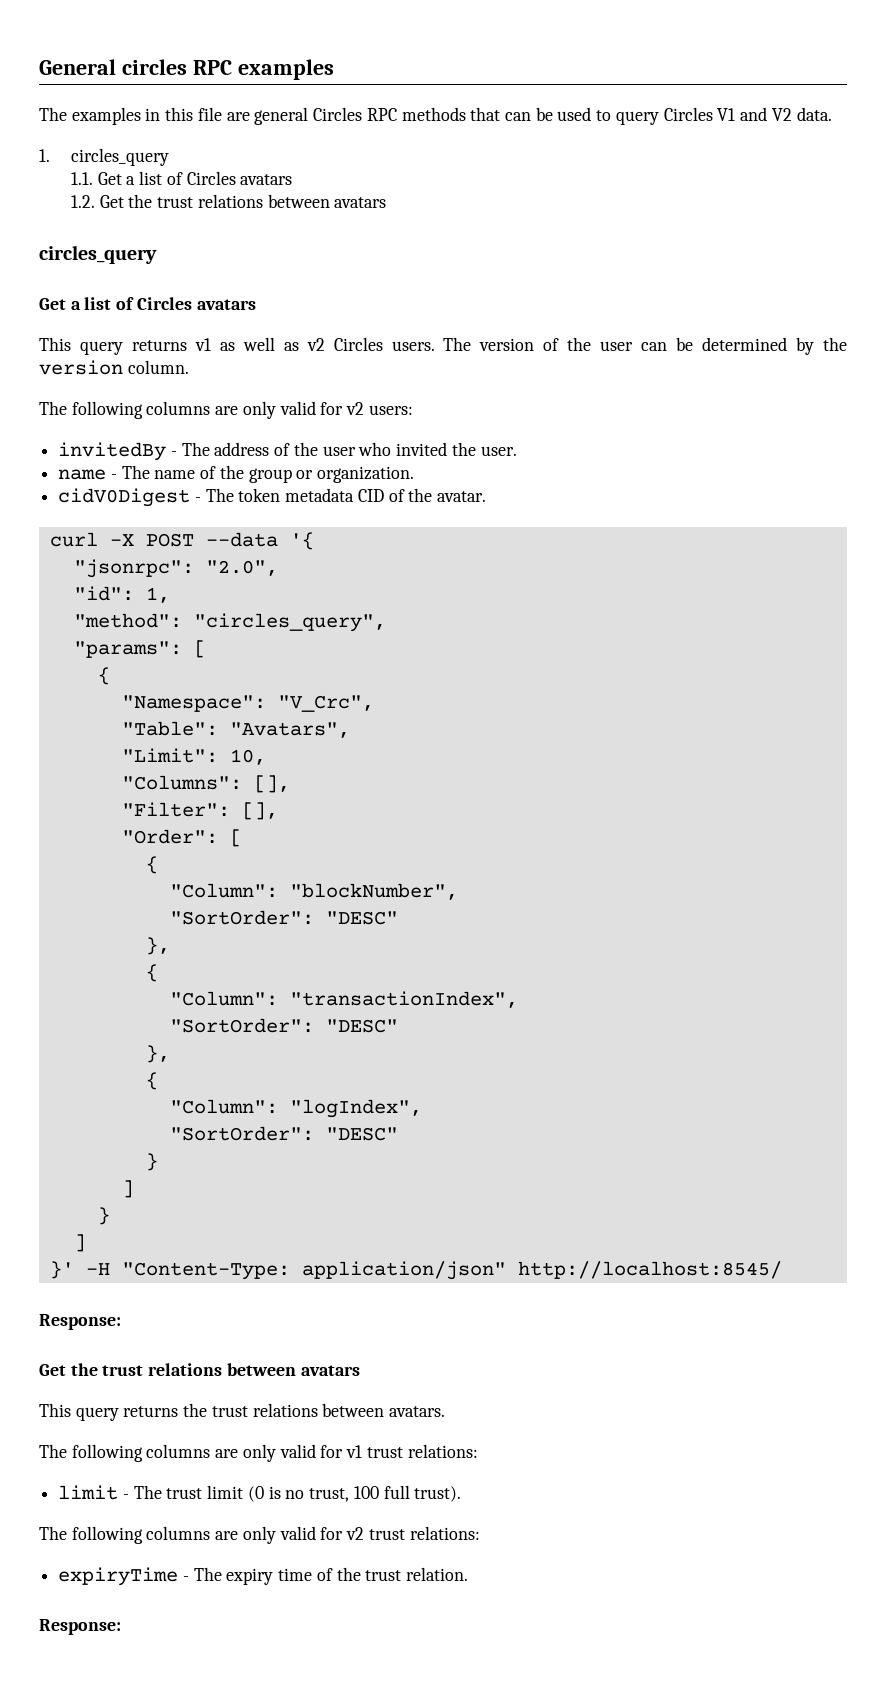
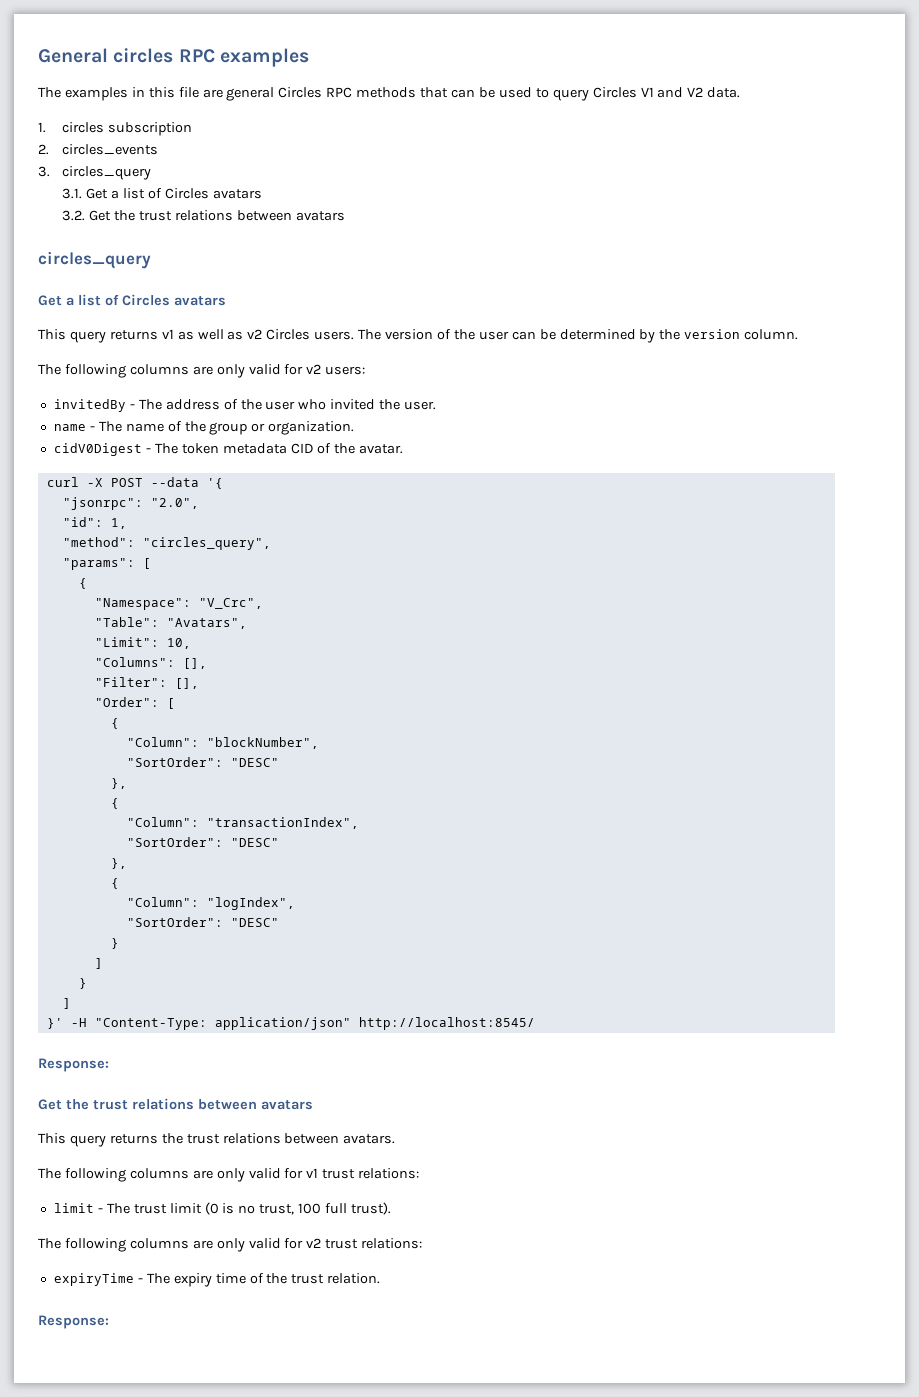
[71,148,170,166] [71,171,293,185] [71,195,96,208] circles_query // 1.1. Get a list of Circles avatars // 1.2. -> [62,122,193,136] [38,144,159,155] [38,166,152,180] [62,188,262,199] [62,210,86,221] circles subscription // 2. circles_events // 3. circles_query // 3.1. Get a list of Circles avatars // 3.2.

